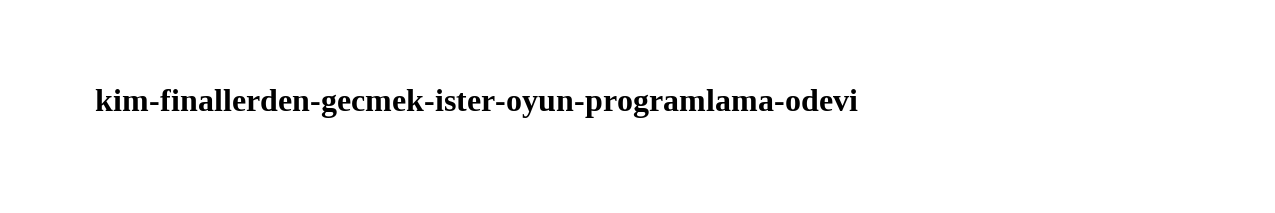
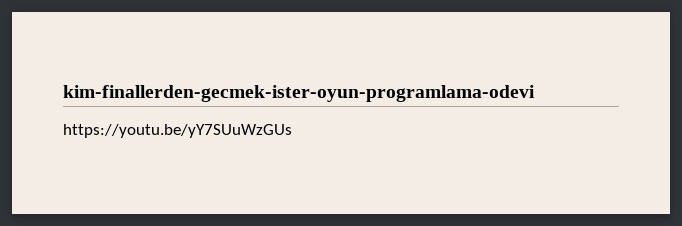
(858, 103) none -> [63,124,292,138] // https://youtu.be/yY7SUuWzGUs

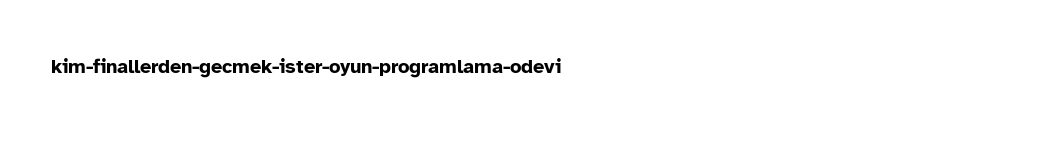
[63,124,292,138] // https://youtu.be/yY7SUuWzGUs -> (561, 68) none

